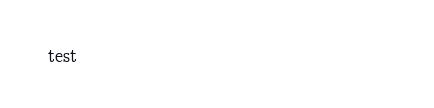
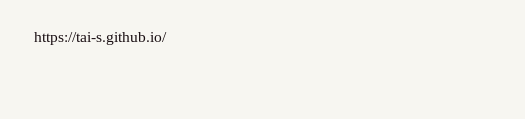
[48,50,77,62] test -> [34,32,167,45] https://tai-s.github.io/

